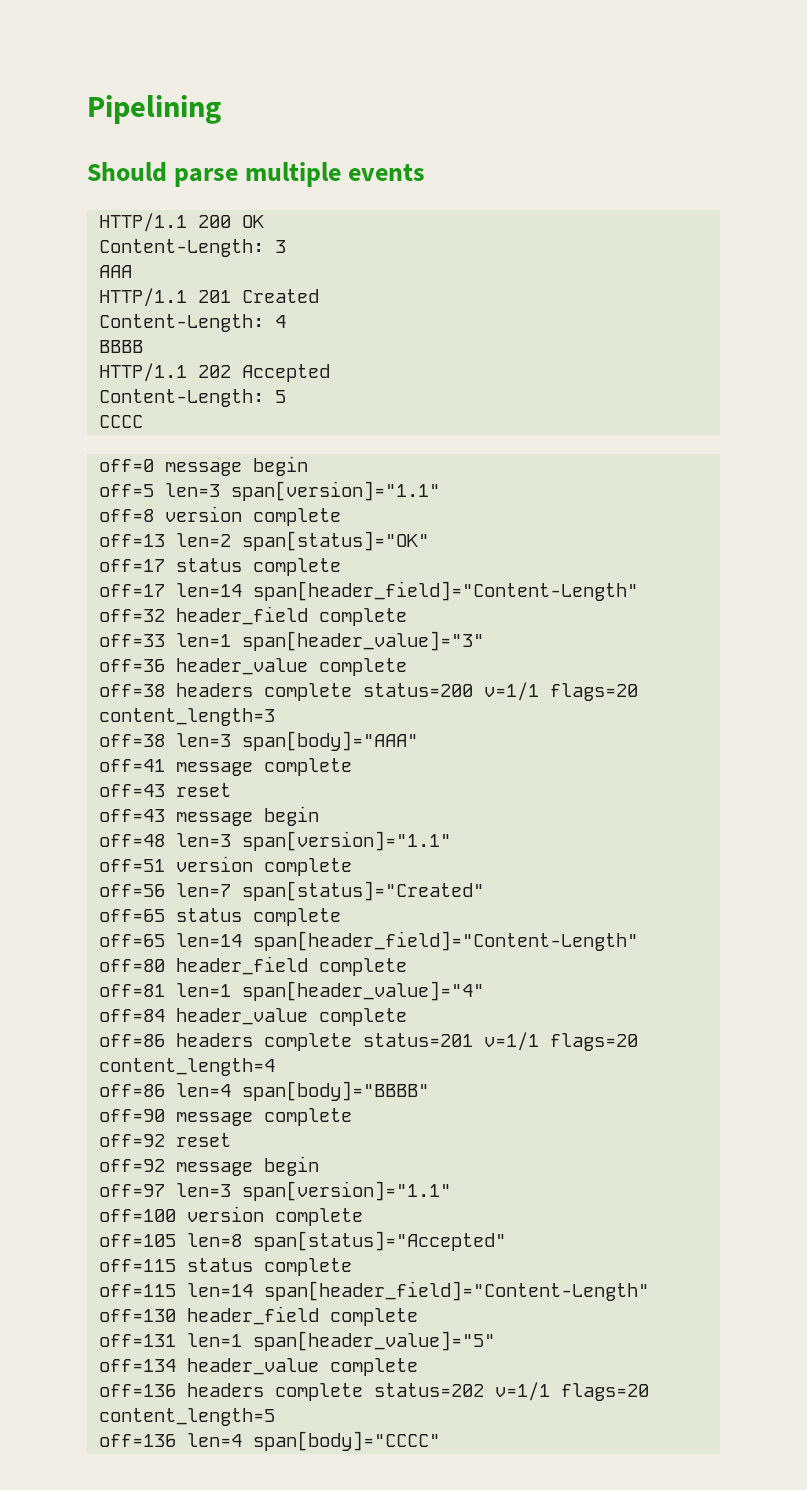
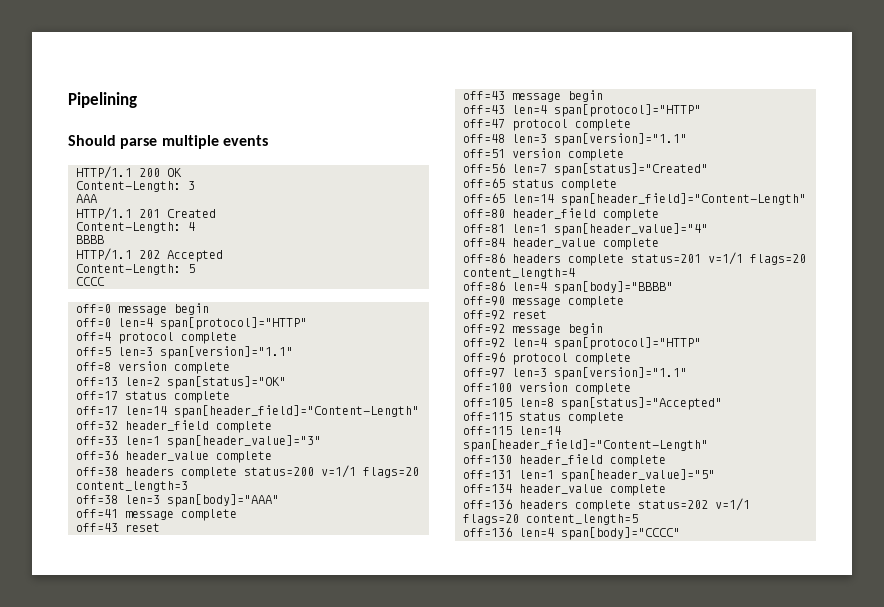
(308, 466) none -> [75,317,307,330] [75,332,237,344] // off=0 len=4 span[protocol]="HTTP" // off=4 protocol complete
(319, 816) none -> [462,104,701,117] [462,119,631,131] // off=43 len=4 span[protocol]="HTTP" // off=47 protocol complete
(319, 1166) none -> [462,337,701,350] [462,352,631,365] // off=92 len=4 span[protocol]="HTTP" // off=96 protocol complete

